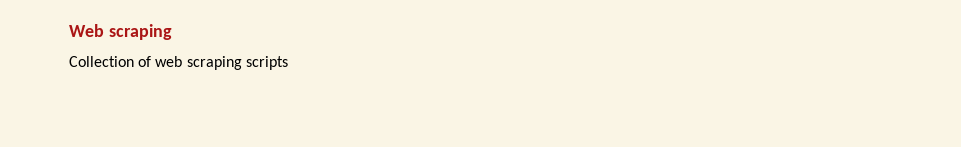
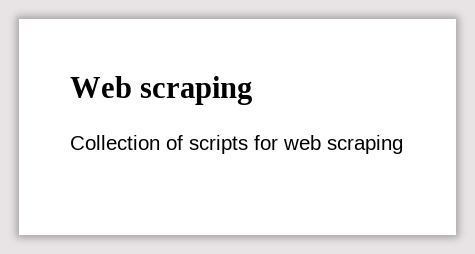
(152, 61) none -> [189,135,278,154] scripts for
[245,56,288,70] scripts -> (403, 144) none

